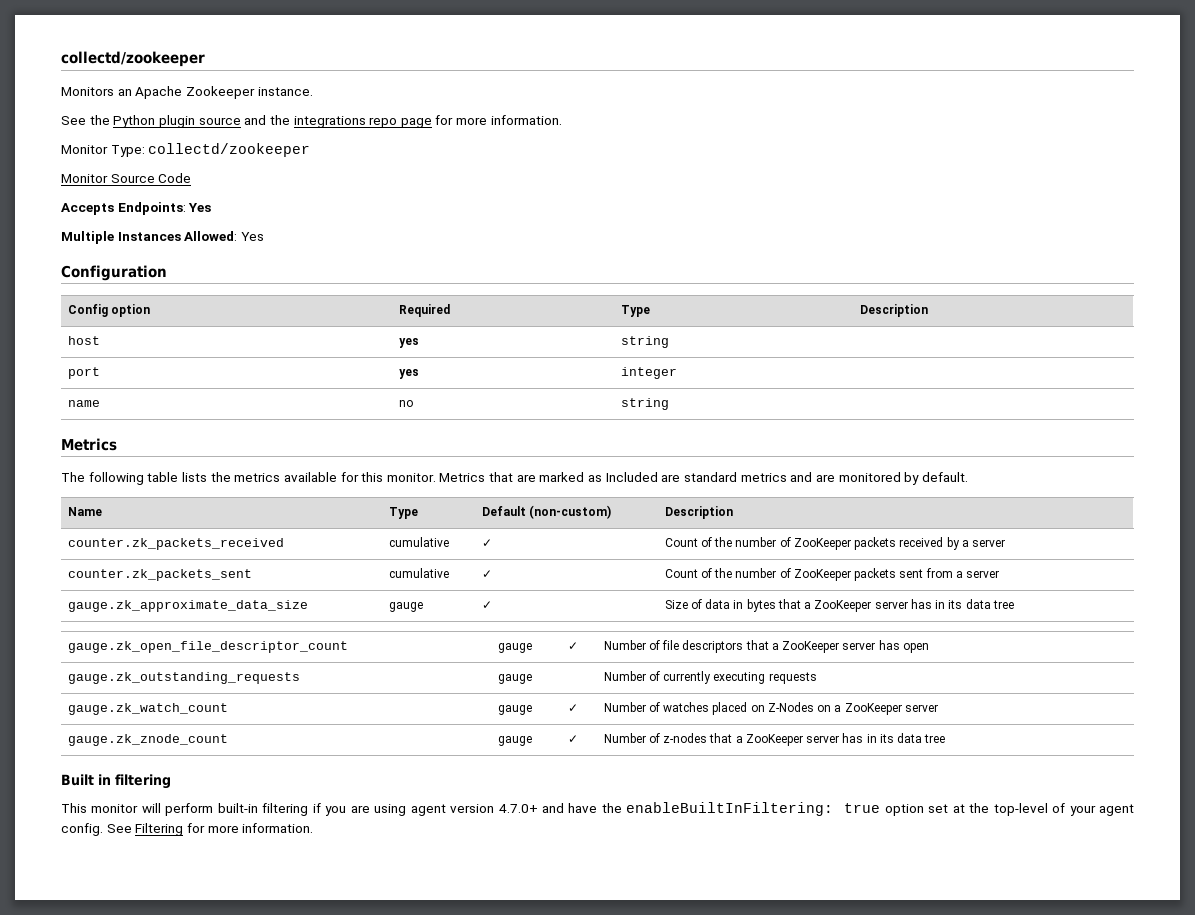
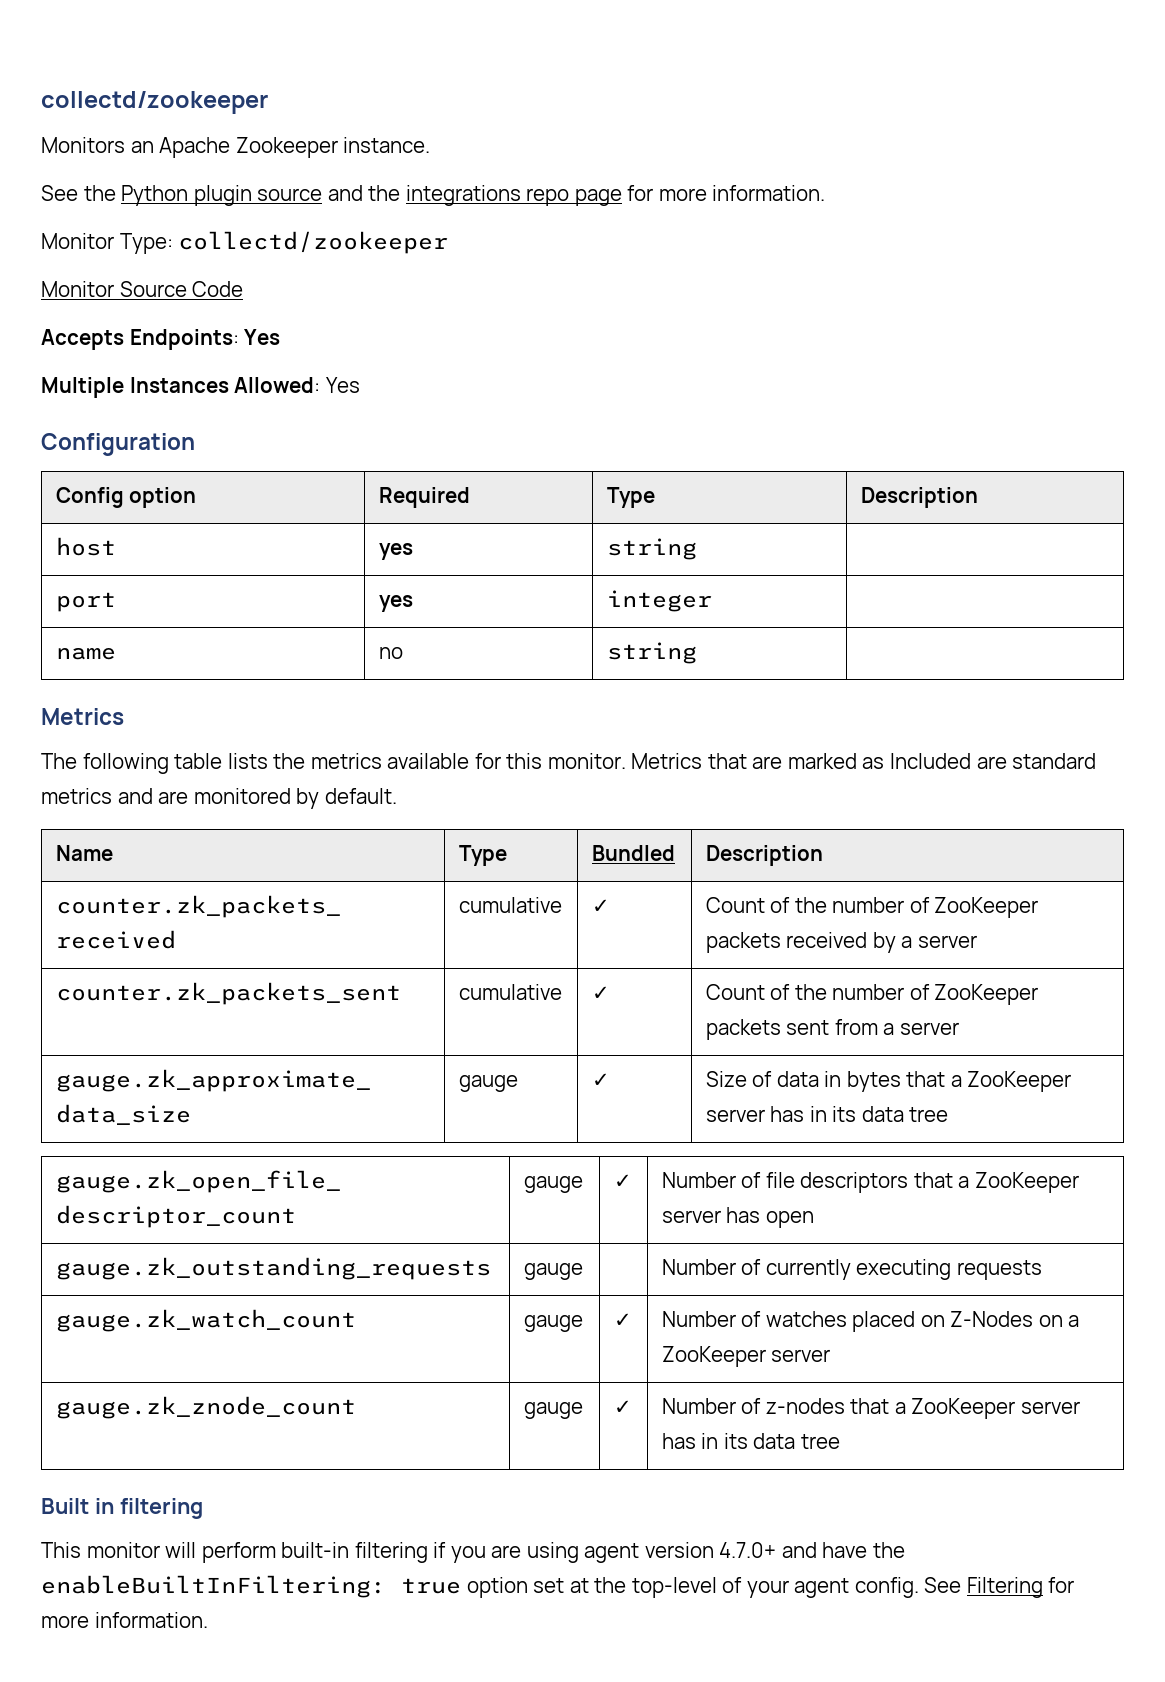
[481,505,611,519] Default (non-custom) -> [591,845,675,861] Bundled

